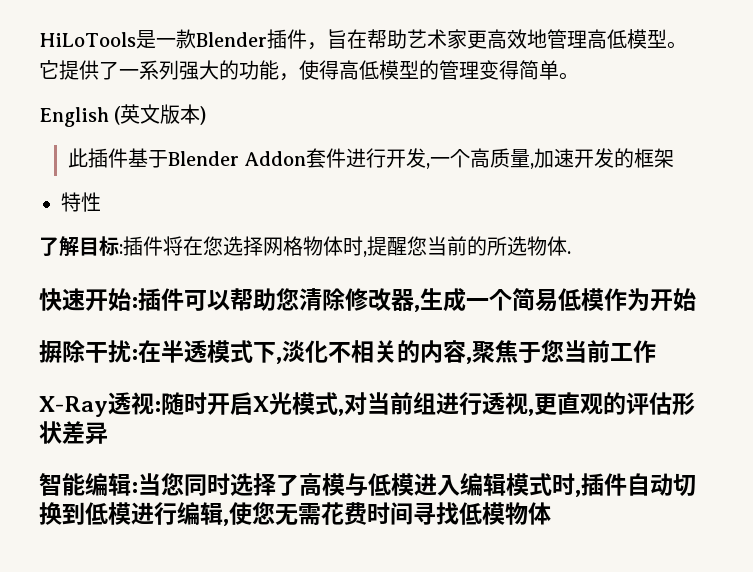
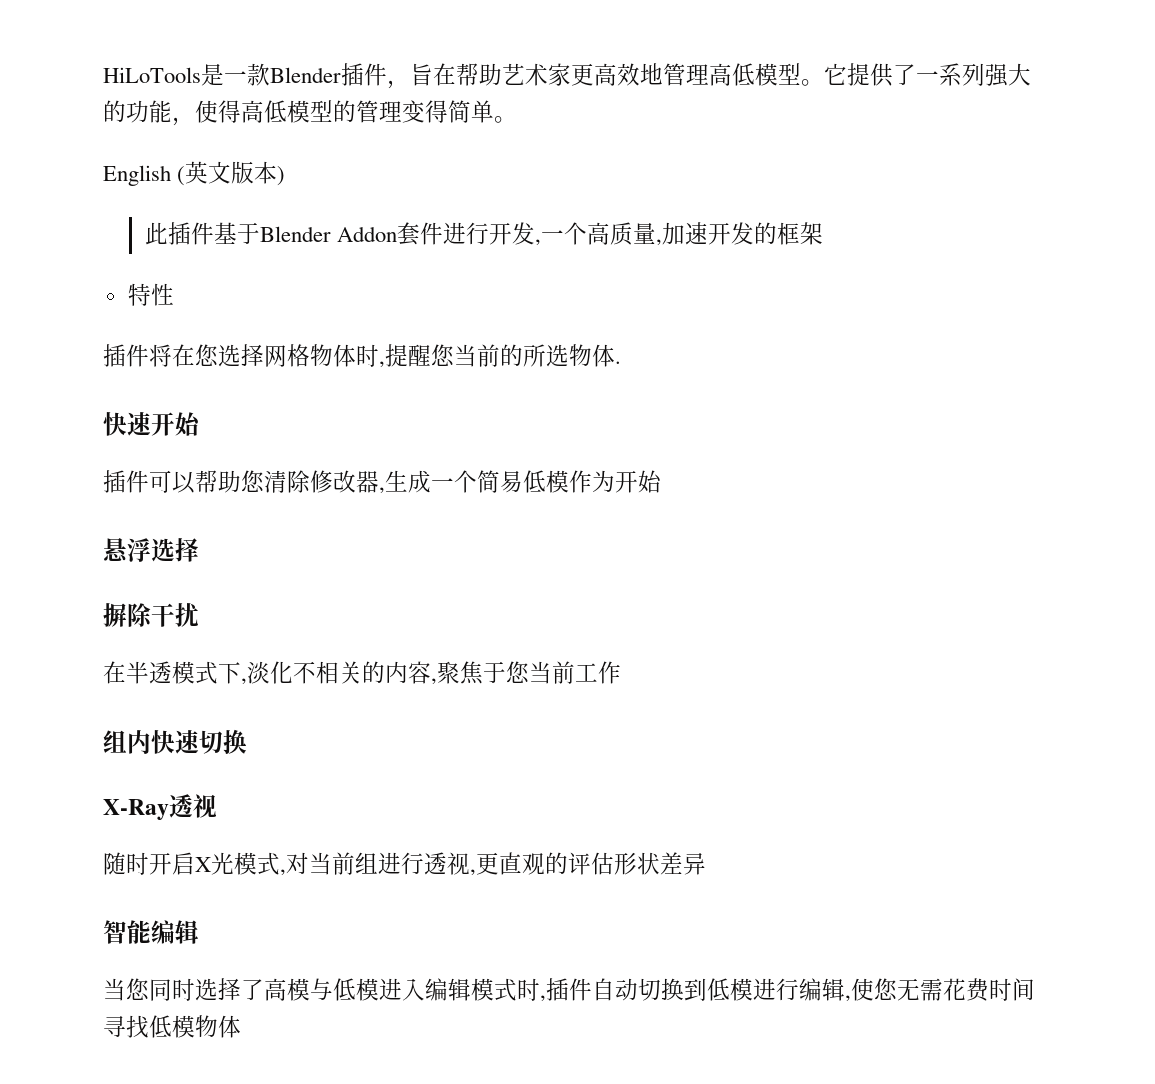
[39,236,123,257] 了解目标: -> (174, 294) none
[131,297,138,308] : -> (201, 424) //
(696, 299) none -> [103,538,199,562] // 悬浮选择
[131,349,138,360] : -> (199, 615) //
(656, 351) none -> [103,729,247,754] // 组内快速切换
[154,401,161,412] : -> (217, 806) //
[131,482,138,493] : -> (199, 932) //

